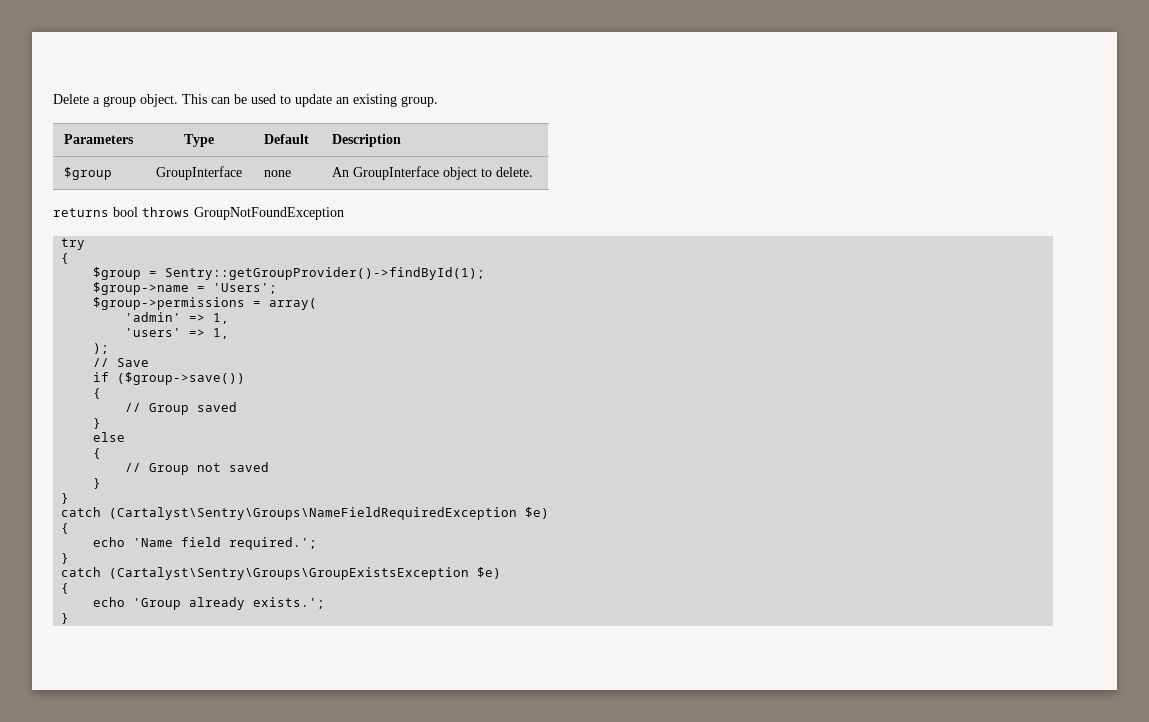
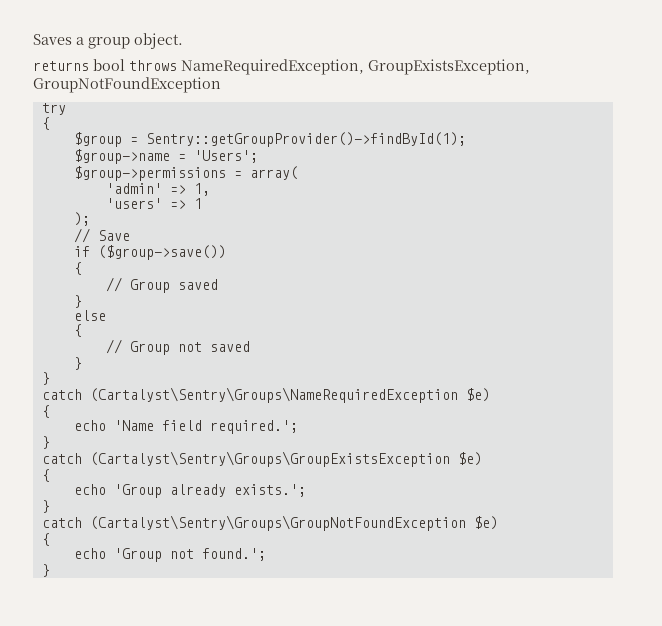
[53,94,89,104] Delete -> [33,34,72,45] Saves
[182,94,438,107] [63,134,134,144] [184,134,214,147] [263,134,309,144] [331,134,401,147] [63,167,112,180] [156,166,242,180] [263,170,291,177] [331,166,533,180] This can be used to update an existing group. // Parameters | Type | Default | Description // $group | GroupInterface | none | An GroupInterface object to delete. -> (183, 41) none
(190, 212) none -> [181,59,530,75] NameRequiredException, GroupExistsException,
[213,328,230,339] 1, -> [193,198,202,209] 1
[109,507,518,520] (Cartalyst\Sentry\Groups\NameFieldRequiredException -> [89,387,458,403] (Cartalyst\Sentry\Groups\NameRequiredException
(70, 618) none -> [41,515,498,531] [41,533,50,546] [73,548,266,562] [41,564,50,577] // catch (Cartalyst\Sentry\Groups\GroupNotFoundException $e) // { // echo 'Group not found.'; // }

